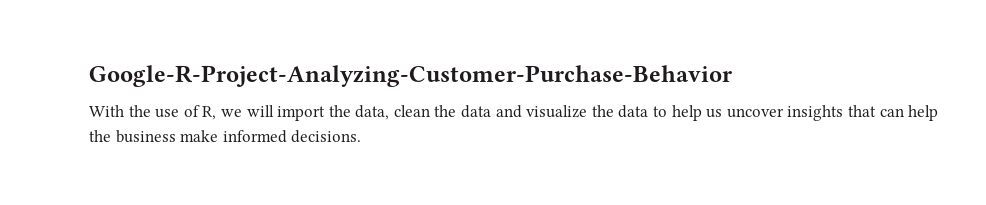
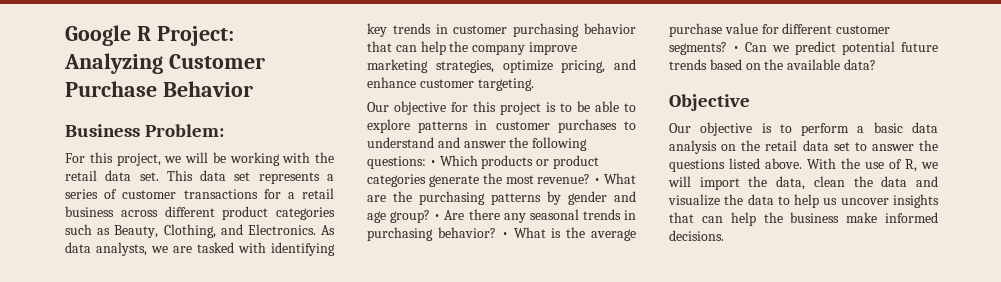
[89,65,732,87] Google-R-Project-Analyzing-Customer-Purchase-Behavior // -> [65,25,234,46] [64,53,265,74] [65,81,253,97] [65,124,225,137] [65,152,334,166] [65,170,334,184] [65,188,334,199] [65,206,335,220] [65,224,335,238] [65,242,335,256] [367,23,636,37] [367,41,577,55] [367,59,636,73] [367,77,534,91] [367,101,636,115] [367,119,636,133] [367,137,588,151] [367,155,599,169] [367,173,636,187] [367,191,636,205] [367,209,636,223] [367,227,636,241] [669,23,891,37] [669,41,938,55] [669,59,876,70] [669,94,750,111] [669,122,938,136] [669,140,938,154] [669,158,802,172] Google R Project: Analyzing Customer Purchase Behavior // Business Problem: // For this project, we will be working with the retail data set. This data set represents a series of customer transactions for a retail business across different product categories such as Beauty, Clothing, and Electronics. As data analysts, we are tasked with identifying key trends in customer purchasing behavior that can help the company improve marketing strategies, optimize pricing, and enhance customer targeting. // Our objective for this project is to be able to explore patterns in customer purchases to understand and answer the following questions: • Which products or product categories generate the most revenue? • What are the purchasing patterns by gender and age group? • Are there any seasonal trends in purchasing behavior? • What is the average purchase value for different customer segments? • Can we predict potential future trends based on the available data? // Objective // Our objective is to perform a basic data analysis on the retail data set to answer the questions listed above.

